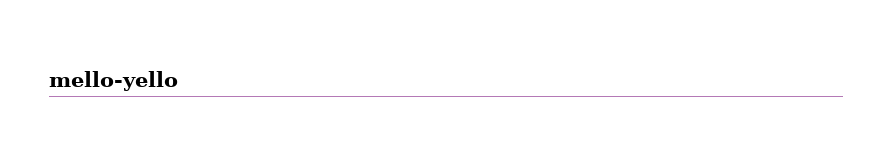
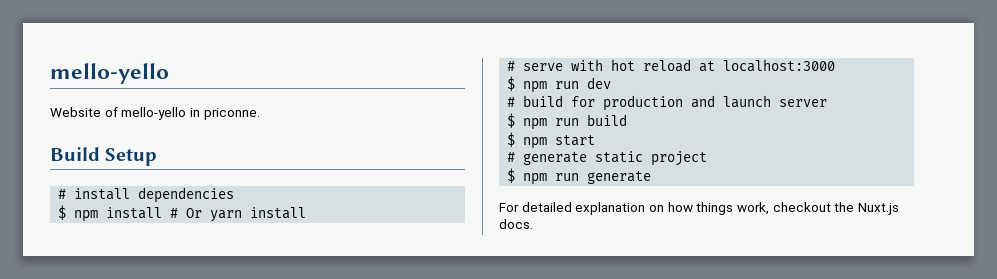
[49,71,178,91] mello-yello -> [50,63,169,84] [50,107,260,120] [50,147,158,166] [58,187,235,203] [58,205,307,222] [507,59,836,72] [507,76,612,93] [507,95,828,111] [507,113,628,130] [507,132,596,149] [507,151,708,166] [507,168,652,185] [499,202,899,215] [499,219,533,229] mello-yello // Website of mello-yello in priconne. // Build Setup // # install dependencies // $ npm install # Or yarn install // # serve with hot reload at localhost:3000 // $ npm run dev // # build for production and launch server // $ npm run build // $ npm start // # generate static project // $ npm run generate // For detailed explanation on how things work, checkout the Nuxt.js docs.

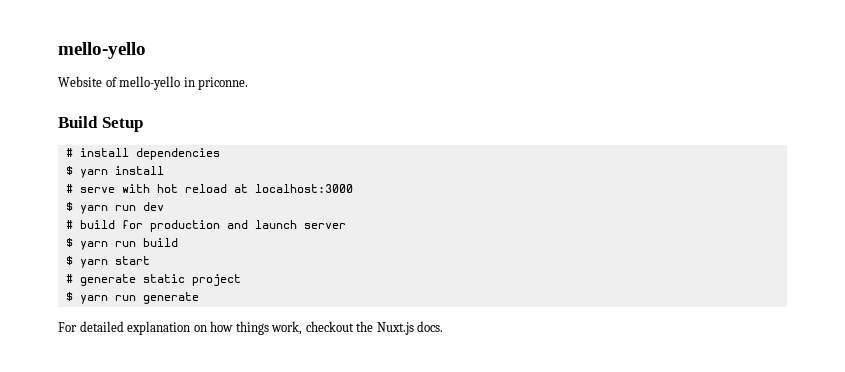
[74,207,203,222] npm install # Or -> (73, 170) none
[523,81,548,93] npm -> [79,205,108,214] yarn
[523,118,548,130] npm -> [79,241,108,250] yarn
[523,137,548,149] npm -> [79,259,108,268] yarn
[523,173,548,185] npm -> [79,295,108,304] yarn

